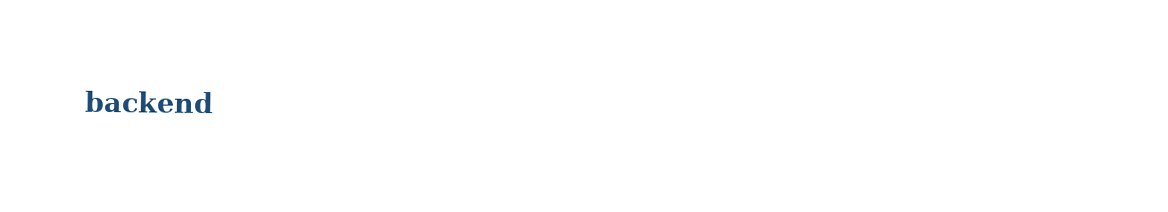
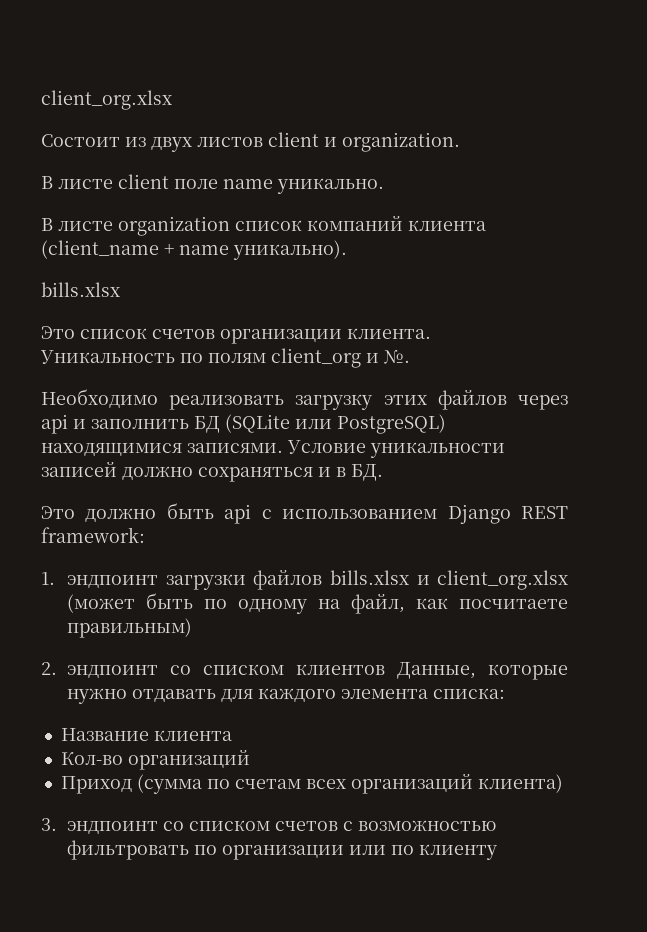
[84,90,214,114] backend -> [41,90,172,110] [41,132,460,152] [41,174,384,194] [41,216,486,236] [41,240,347,260] [41,282,120,297] [41,326,431,344] [40,348,410,368] [41,389,568,410] [41,414,446,434] [41,440,505,458] [41,462,383,482] [41,503,568,524] [41,527,145,543] [41,570,568,590] [67,593,568,614] [67,618,193,638] [41,662,568,680] [67,688,506,704] [60,728,232,741] [60,750,250,770] [60,774,563,794] [41,818,497,834] [67,840,498,860] client_org.xlsx // Состоит из двух листов client и organization. // В листе client поле name уникально. // В листе organization список компаний клиента (client_name + name уникально). // bills.xlsx // Это список счетов организации клиента. Уникальность по полям client_org и №. // Необходимо реализовать загрузку этих файлов через api и заполнить БД (SQLite или PostgreSQL) находящимися записями. Условие уникальности записей должно сохраняться и в БД. // Это должно быть api с использованием Django REST framework: // 1. эндпоинт загрузки файлов bills.xlsx и client_org.xlsx (может быть по одному на файл, как посчитаете правильным) // 2. эндпоинт со списком клиентов Данные, которые нужно отдавать для каждого элемента списка: // Название клиента // Кол-во организаций // Приход (сумма по счетам всех организаций клиента) // 3. эндпоинт со списком счетов с возможностью фильтровать по организации или по клиенту

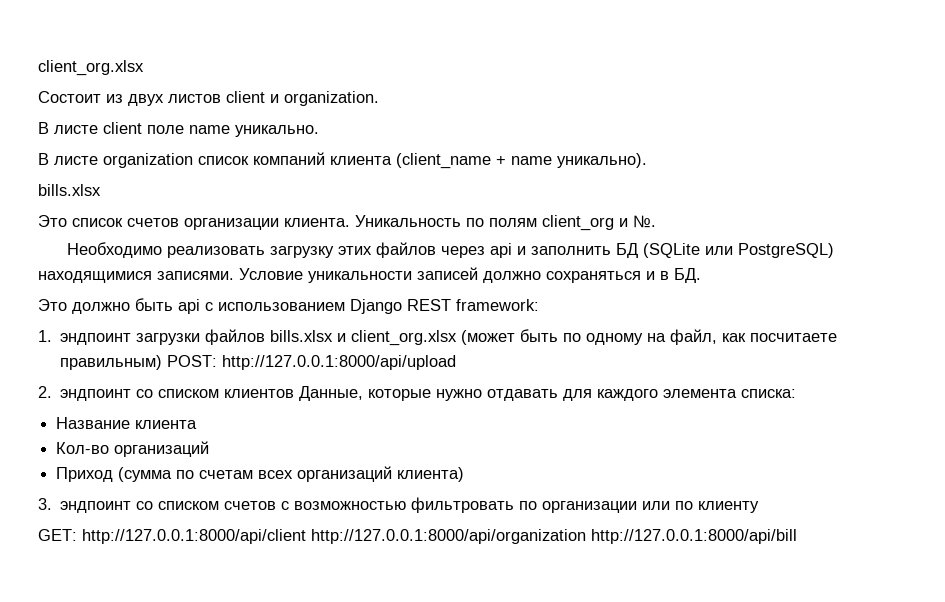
(193, 628) none -> [167,355,457,370] POST: http://127.0.0.1:8000/api/upload
(498, 852) none -> [38,529,797,544] // GET: http://127.0.0.1:8000/api/client http://127.0.0.1:8000/api/organization http://127.0.0.1:8000/api/bill

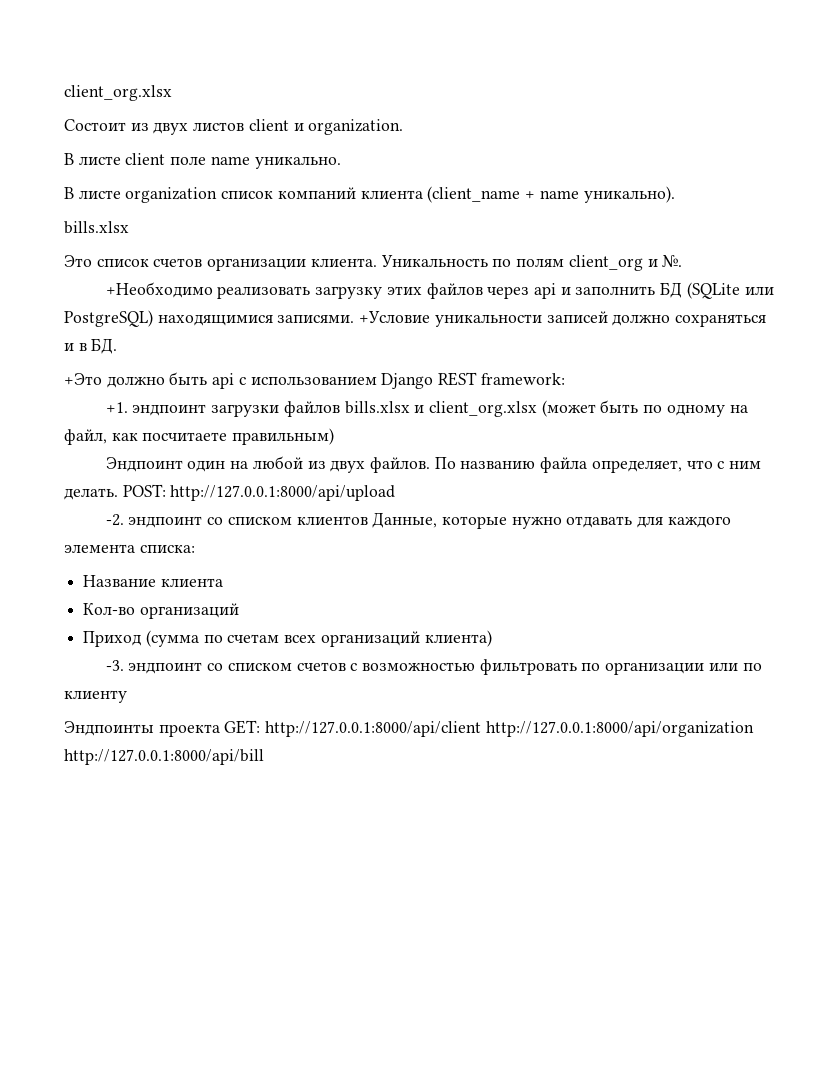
[67,242,163,258] Необходимо -> [105,282,213,298] +Необходимо
[239,268,303,280] Условие -> [359,311,431,324] +Условие
[38,299,67,311] Это -> [64,373,102,385] +Это
[38,330,52,342] 1. -> [105,402,128,413] +1.
(163, 362) none -> [105,456,762,473] [64,488,118,500] // Эндпоинт один на любой из двух файлов. По названию файла определяет, что с ним делать.
[38,386,52,398] 2. -> [105,514,124,526] -2.
[38,498,52,510] 3. -> [105,660,124,671] -3.
(760, 507) none -> [64,721,220,737] Эндпоинты проекта

